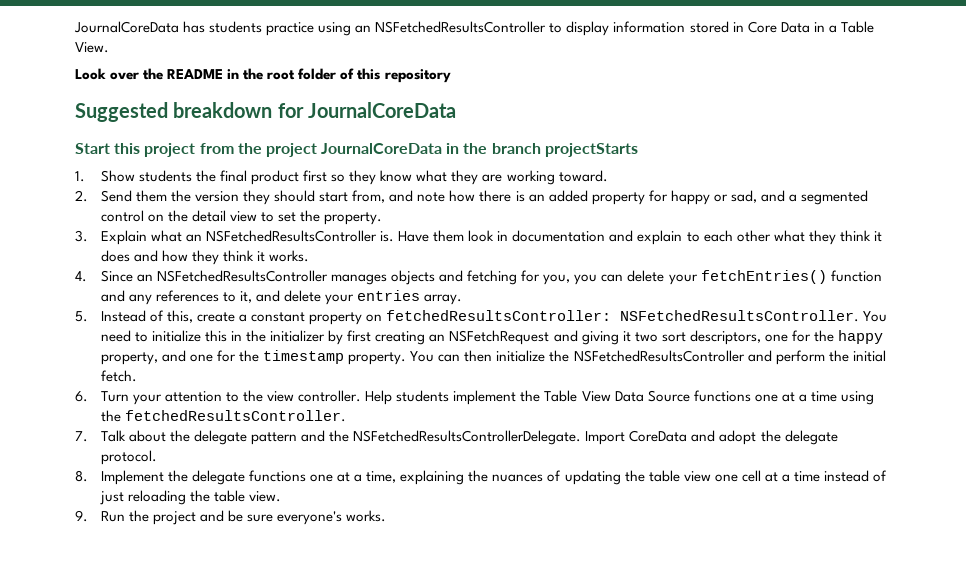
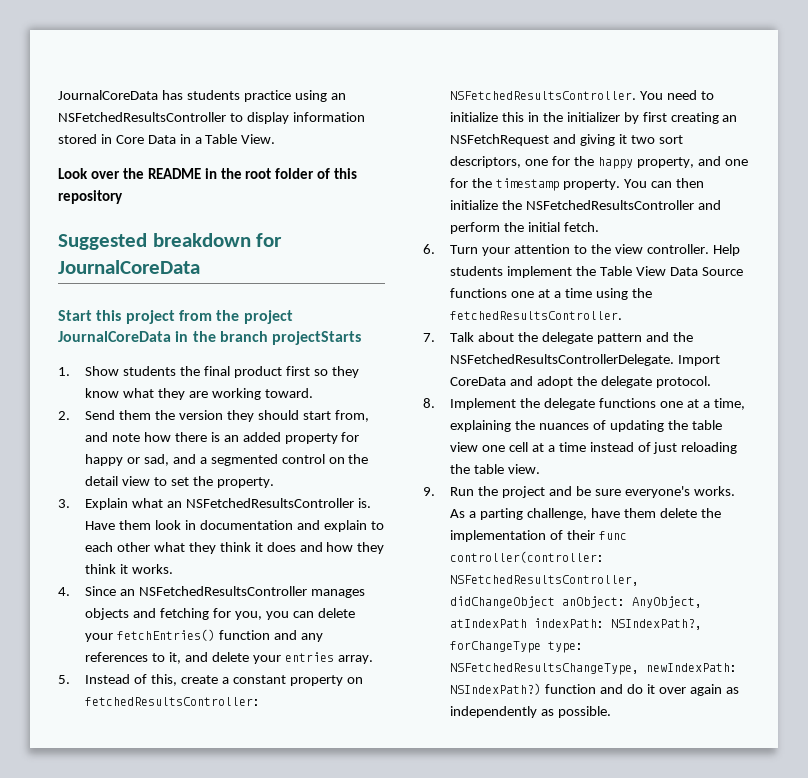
(387, 516) none -> [450,508,721,520] [450,530,627,542] [450,551,605,563] [450,575,640,586] [450,596,703,608] [450,618,703,630] [450,641,584,653] [450,663,738,675] [450,683,739,696] [450,706,611,718] As a parting challenge, have them delete the implementation of their func controller(controller: NSFetchedResultsController, didChangeObject anObject: AnyObject, atIndexPath indexPath: NSIndexPath?, forChangeType type: NSFetchedResultsChangeType, newIndexPath: NSIndexPath?) function and do it over again as independently as possible.

